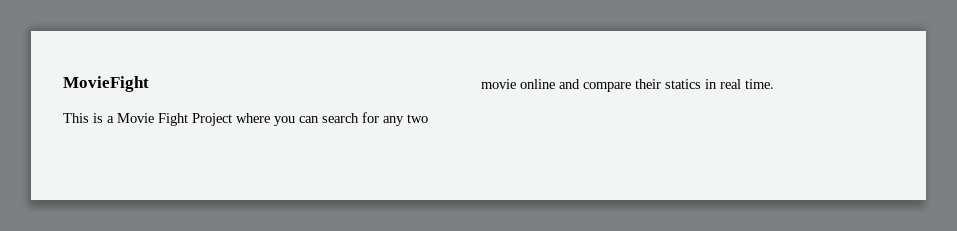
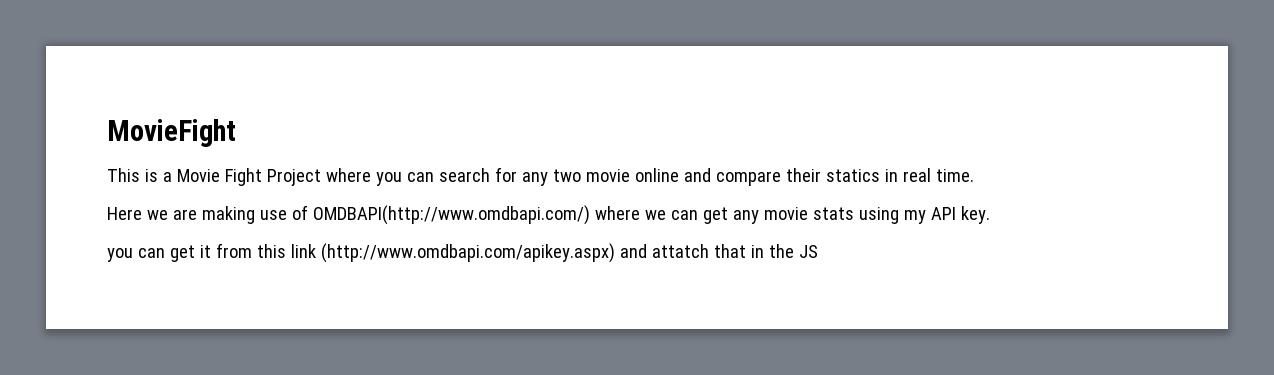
(774, 84) none -> [107,205,990,225] [107,243,818,263] // Here we are making use of OMDBAPI(http://www.omdbapi.com/) where we can get any movie stats using my API key. // you can get it from this link (http://www.omdbapi.com/apikey.aspx) and attatch that in the JS

